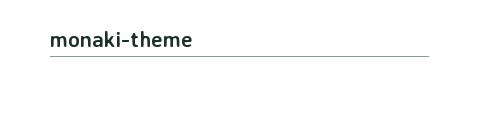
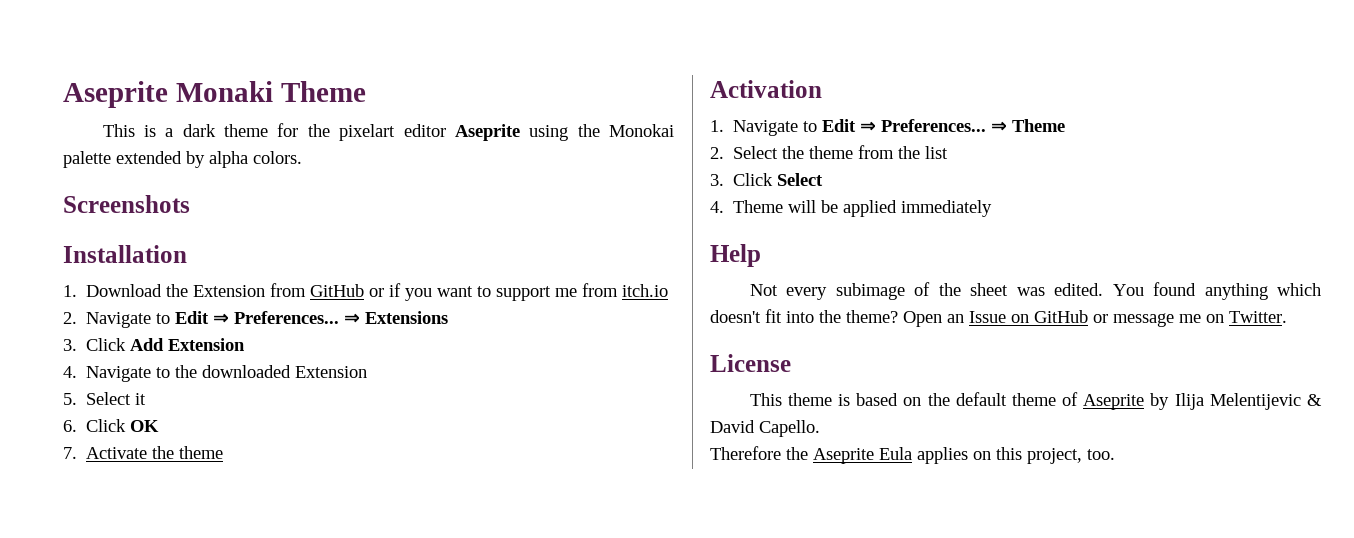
[50,31,193,47] monaki-theme -> [63,81,366,108] [102,123,674,141] [63,151,302,168] [63,195,190,213] [63,245,187,263] [63,283,669,301] [63,311,449,328] [63,338,246,351] [63,365,368,382] [63,392,147,405] [63,419,160,432] [63,446,224,459] [710,80,822,98] [710,119,1066,136] [710,145,949,159] [710,173,824,186] [710,200,993,217] [710,244,761,267] [749,282,1321,300] [710,309,1287,327] [710,354,791,372] [749,392,1322,410] [710,420,820,437] [710,446,1115,464] Aseprite Monaki Theme // This is a dark theme for the pixelart editor Aseprite using the Monokai palette extended by alpha colors. // Screenshots // Installation // 1. Download the Extension from GitHub or if you want to support me from itch.io // 2. Navigate to Edit ⇒ Preferences... ⇒ Extensions // 3. Click Add Extension // 4. Navigate to the downloaded Extension // 5. Select it // 6. Click OK // 7. Activate the theme // Activation // 1. Navigate to Edit ⇒ Preferences... ⇒ Theme // 2. Select the theme from the list // 3. Click Select // 4. Theme will be applied immediately // Help // Not every subimage of the sheet was edited. You found anything which doesn't fit into the theme? Open an Issue on GitHub or message me on Twitter. // License // This theme is based on the default theme of Aseprite by Ilija Melentijevic & David Capello. // Therefore the Aseprite Eula applies on this project, too.

